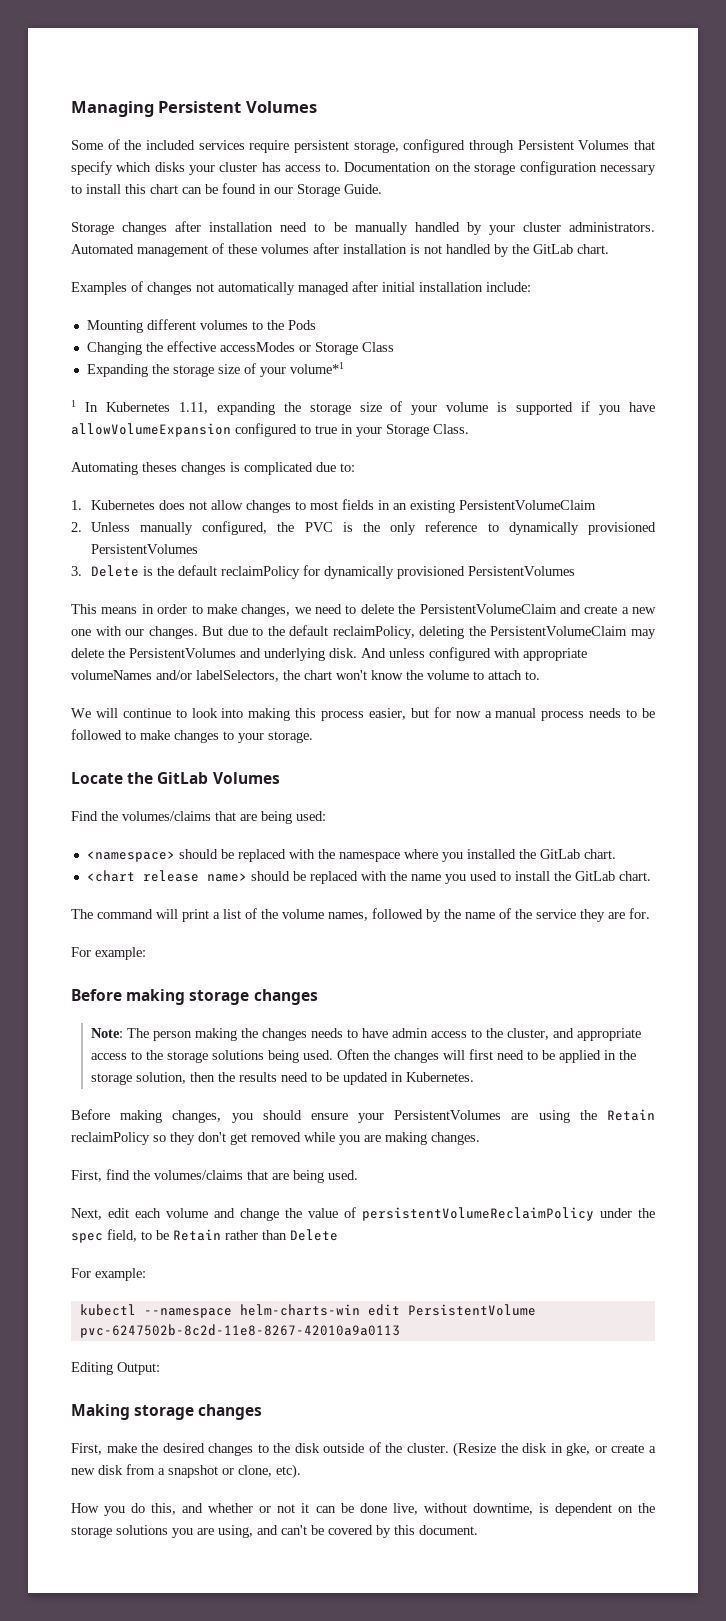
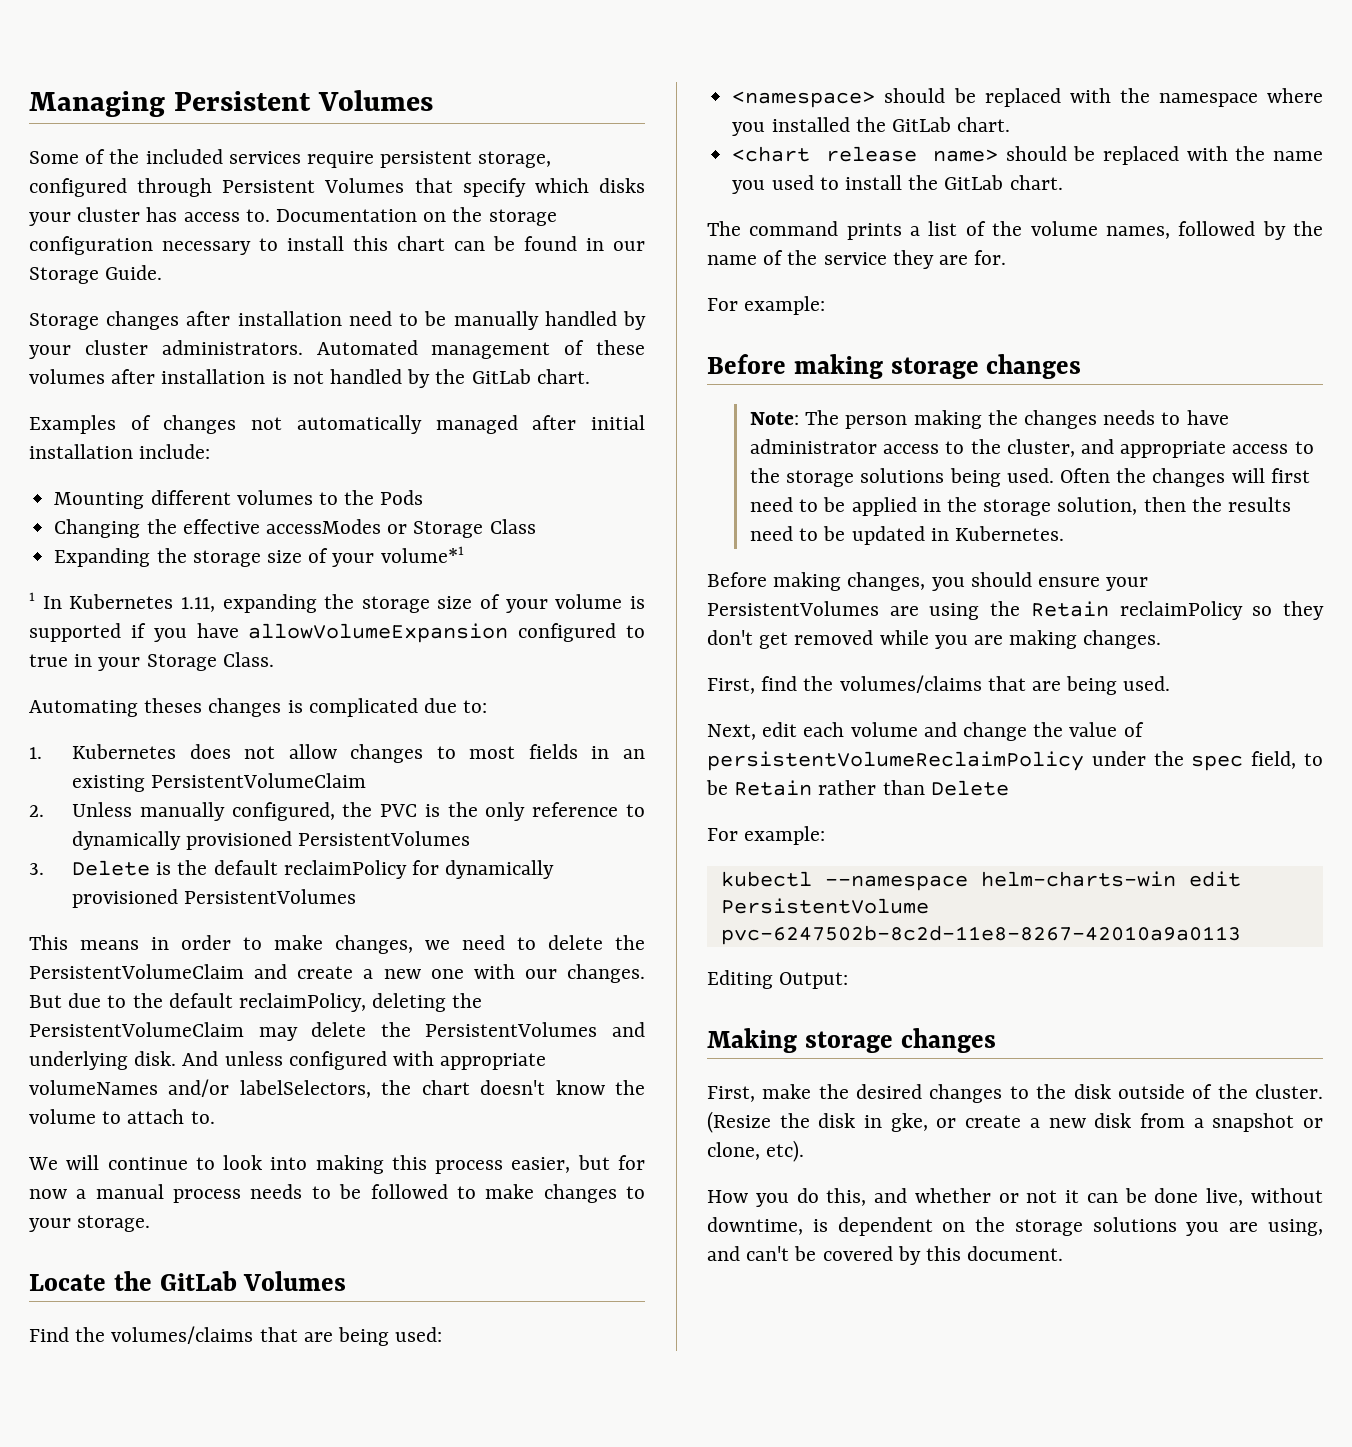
[336,670,367,680] won't -> [480,1080,546,1095] doesn't
[156,909,209,922] will print -> [846,223,902,240] prints
[391,1028,428,1038] admin -> [750,439,878,454] administrator

